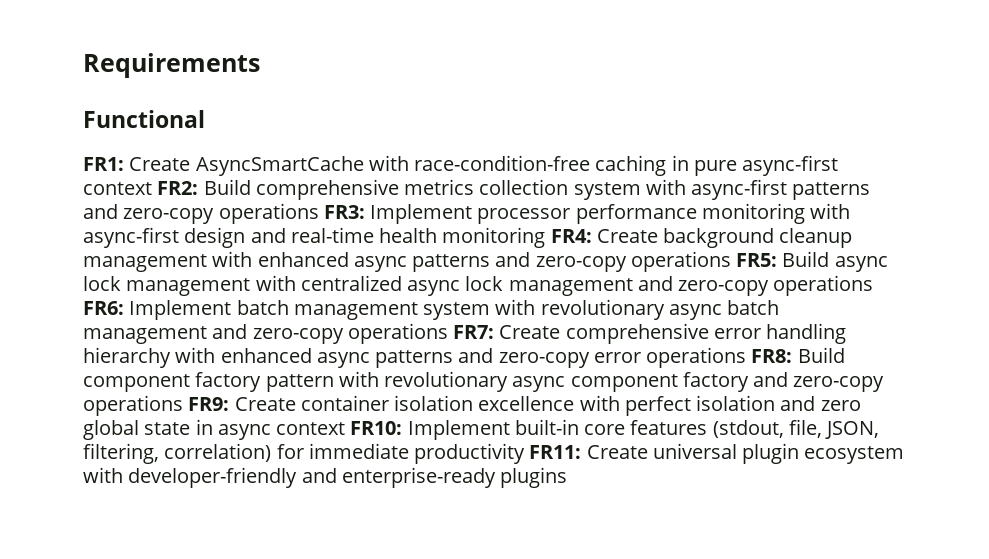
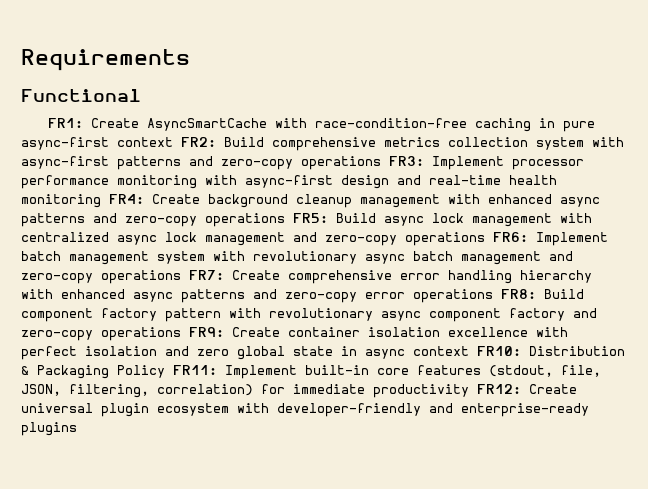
(403, 428) none -> [529,346,625,356] [21,365,217,379] Distribution & Packaging Policy FR11:
[529,445,582,459] FR11: -> [477,384,521,394] FR12:

